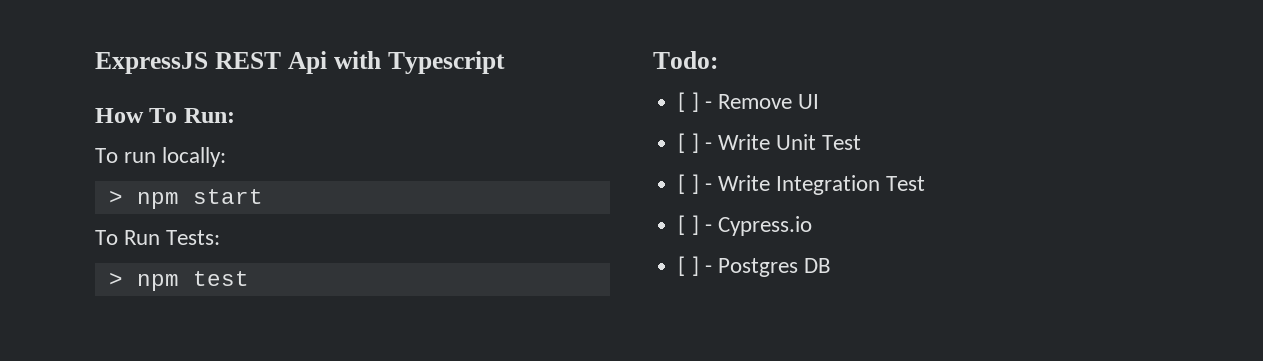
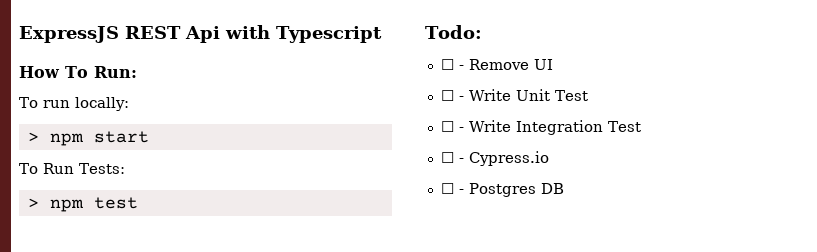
[678,92,699,112] [ ] -> [440,59,454,70] ☐
[678,133,699,153] [ ] -> [440,90,454,101] ☐
[678,174,699,194] [ ] -> [440,121,454,132] ☐
[678,215,699,235] [ ] -> [440,152,454,163] ☐
[678,256,699,276] [ ] -> [440,183,454,194] ☐

